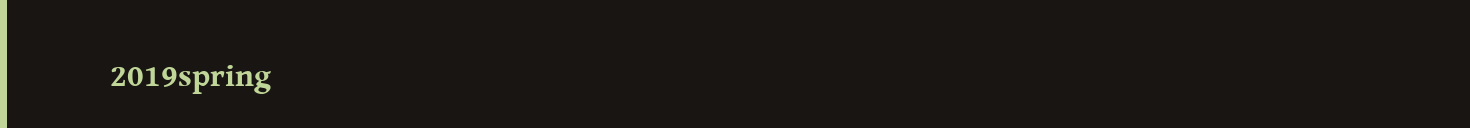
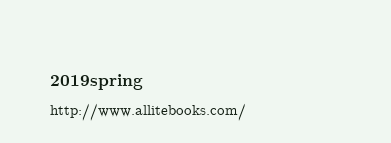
(271, 79) none -> [50,103,246,121] // http://www.allitebooks.com/

